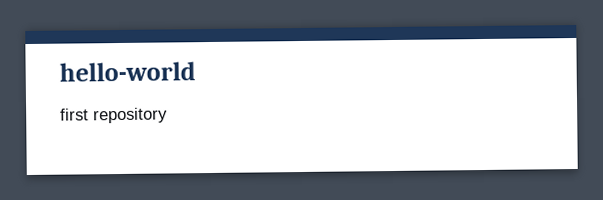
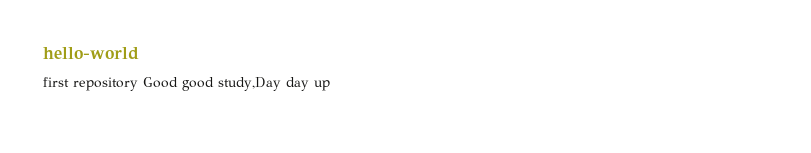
(168, 115) none -> [143,77,330,91] Good good study,Day day up

